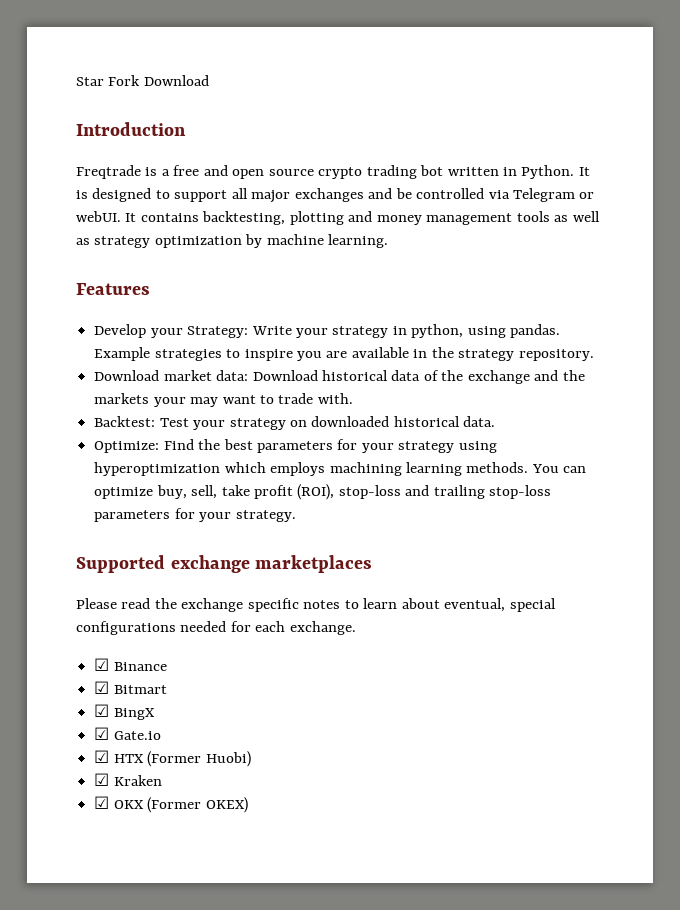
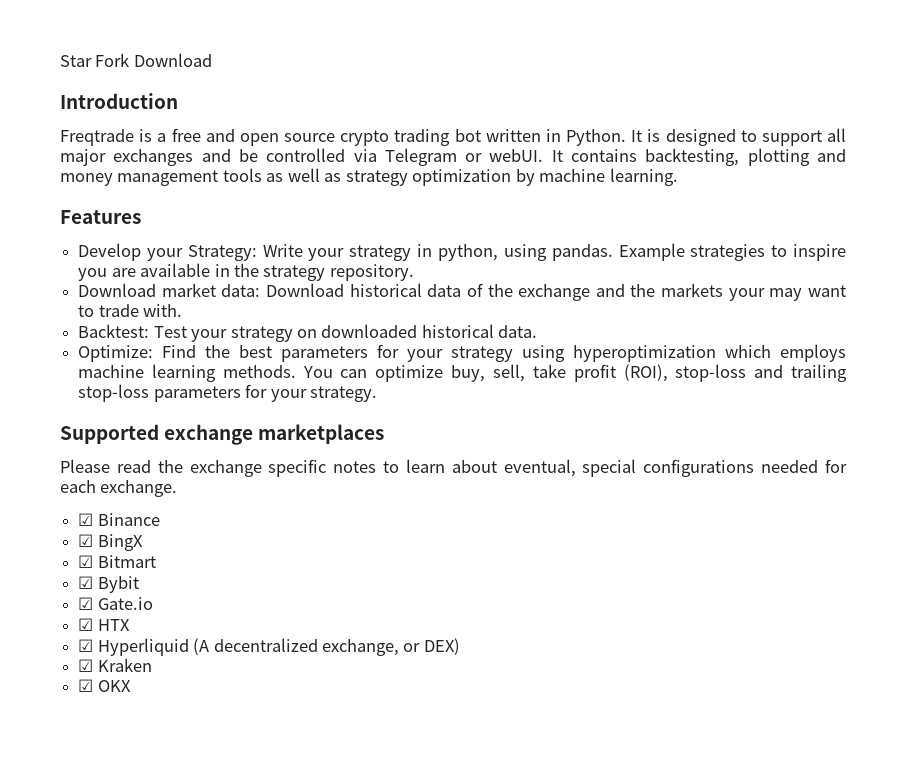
[329,462,402,476] machining -> [78,365,145,378] machine
(167, 666) none -> [78,534,143,551] // ☑ BingX
[113,708,155,720] BingX -> [97,576,139,593] Bybit
[147,751,251,767] (Former Huobi) -> [78,638,460,656] // ☑ Hyperliquid (A decentralized exchange, or DEX)
[147,797,248,813] (Former OKEX) -> (131, 686) none

